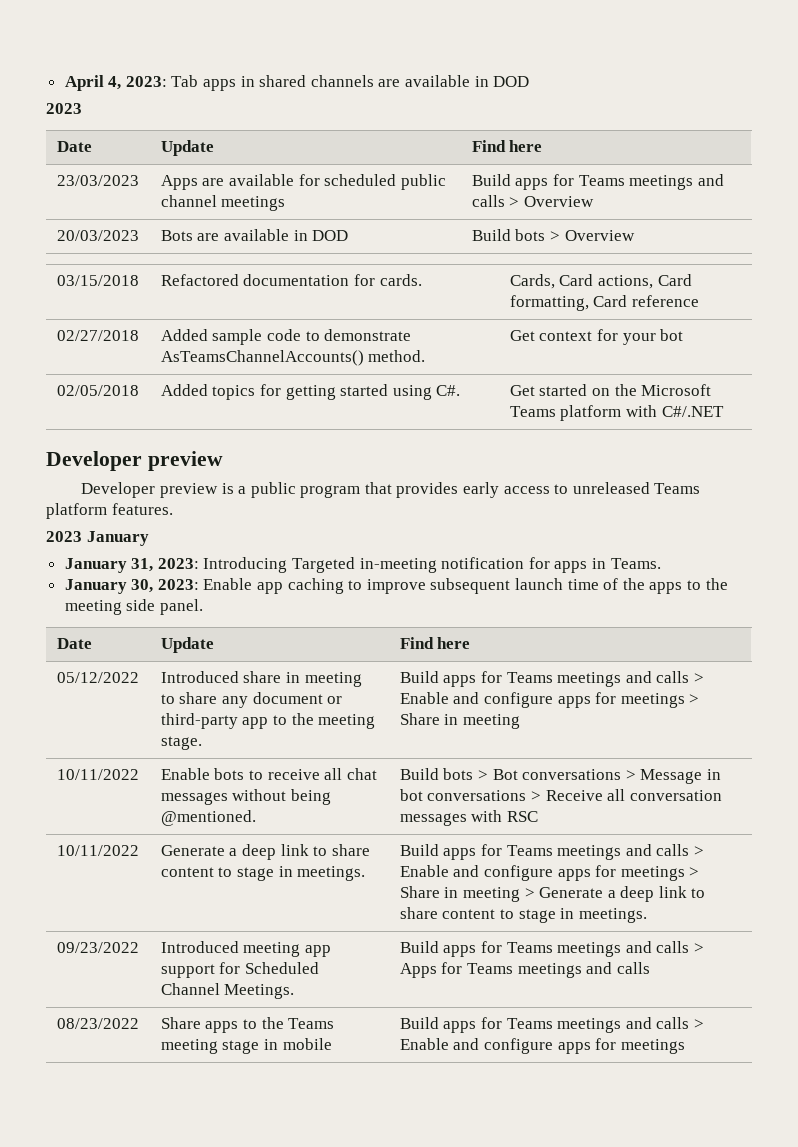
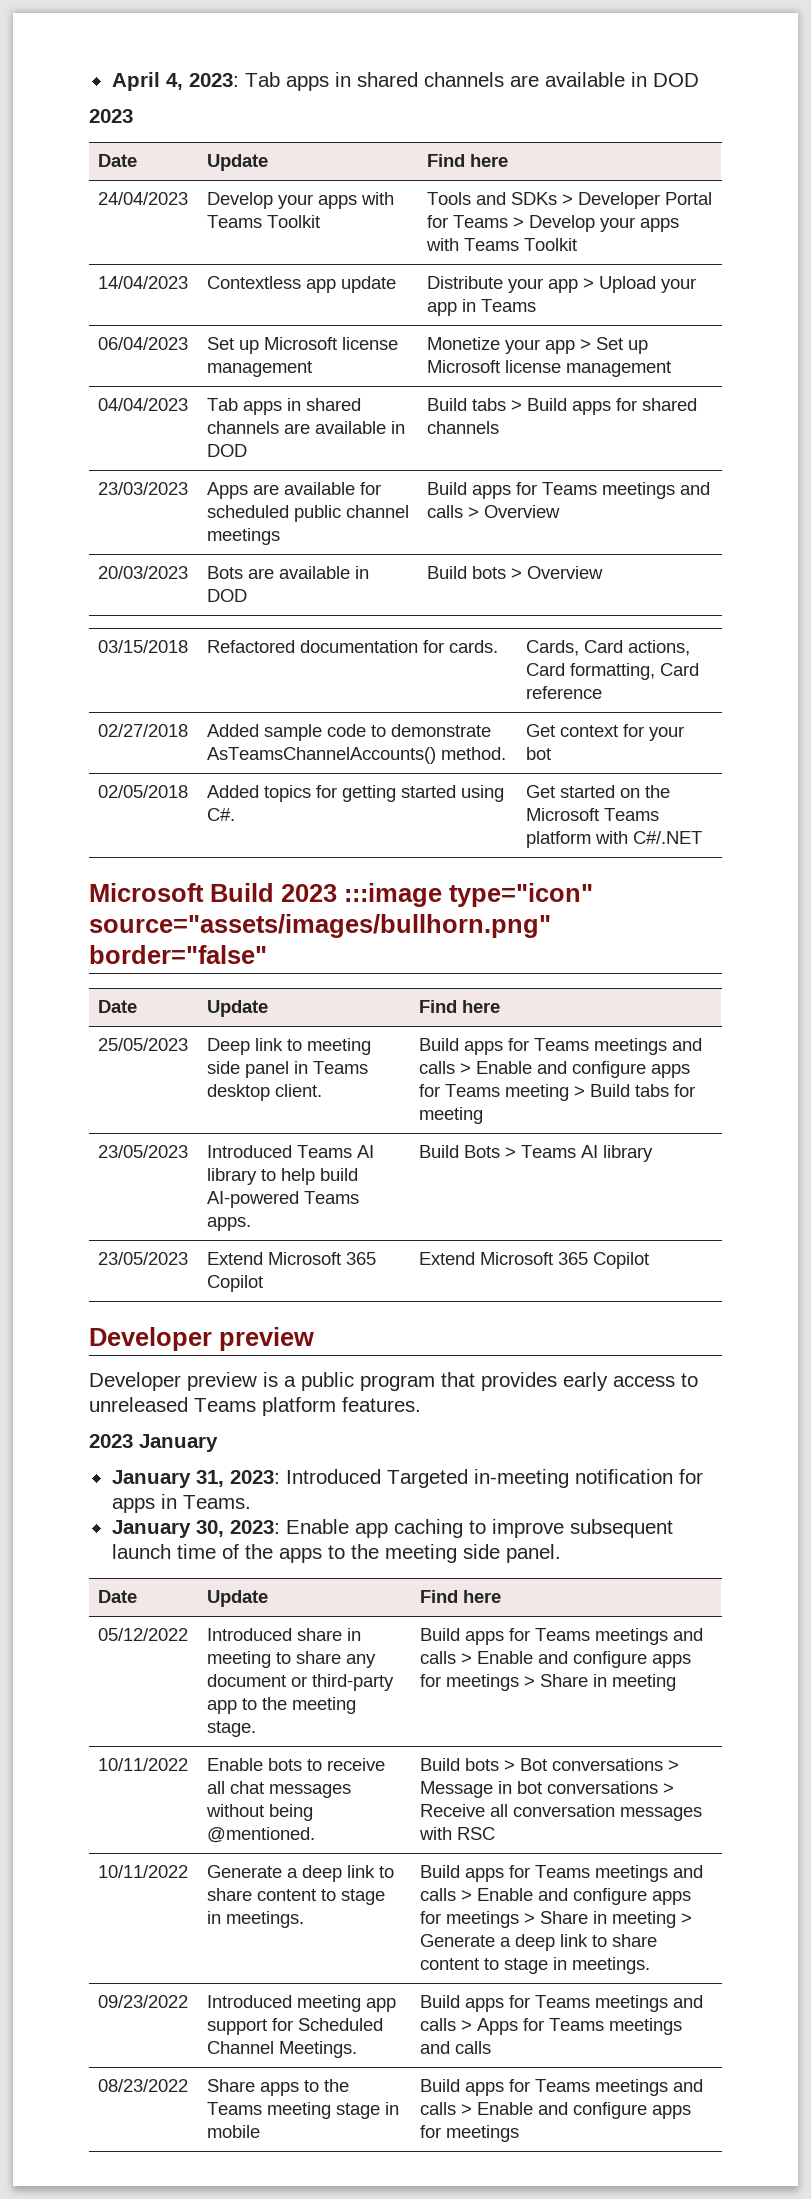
(543, 146) none -> [98,192,189,205] [207,192,395,209] [207,215,321,228] [427,192,713,209] [427,215,680,232] [426,238,578,251] [98,276,189,289] [207,276,397,293] [427,276,697,293] [427,299,537,316] [98,337,189,350] [207,337,399,354] [207,361,313,377] [427,337,649,354] [427,360,672,377] [98,398,189,411] [207,398,362,415] [207,421,406,434] [207,444,248,457] [427,398,698,415] [427,421,500,434] // 24/04/2023 | Develop your apps with Teams Toolkit | Tools and SDKs > Developer Portal for Teams > Develop your apps with Teams Toolkit // 14/04/2023 | Contextless app update | Distribute your app > Upload your app in Teams // 06/04/2023 | Set up Microsoft license management | Monetize your app > Set up Microsoft license management // 04/04/2023 | Tab apps in shared channels are available in DOD | Build tabs > Build apps for shared channels
(724, 411) none -> [89,883,593,907] [89,914,551,938] [89,945,267,964] [98,1000,138,1013] [207,1000,269,1017] [419,1000,501,1013] [98,1038,189,1051] [207,1038,372,1055] [207,1061,369,1078] [207,1084,323,1101] [419,1038,703,1055] [419,1061,691,1078] [419,1084,696,1101] [419,1107,484,1124] [98,1145,189,1158] [207,1145,375,1158] [207,1168,359,1185] [207,1191,360,1208] [207,1217,252,1231] [419,1145,654,1162] [98,1252,189,1265] [207,1252,377,1265] [207,1275,264,1292] [419,1252,650,1269] // Microsoft Build 2023 :::image type="icon" source="assets/images/bullhorn.png" border="false" // Date | Update | Find here // 25/05/2023 | Deep link to meeting side panel in Teams desktop client. | Build apps for Teams meetings and calls > Enable and configure apps for Teams meeting > Build tabs for meeting // 23/05/2023 | Introduced Teams AI library to help build AI-powered Teams apps. | Build Bots > Teams AI library // 23/05/2023 | Extend Microsoft 365 Copilot | Extend Microsoft 365 Copilot
[203,557,288,573] Introducing -> [285,1469,381,1484] Introduced

